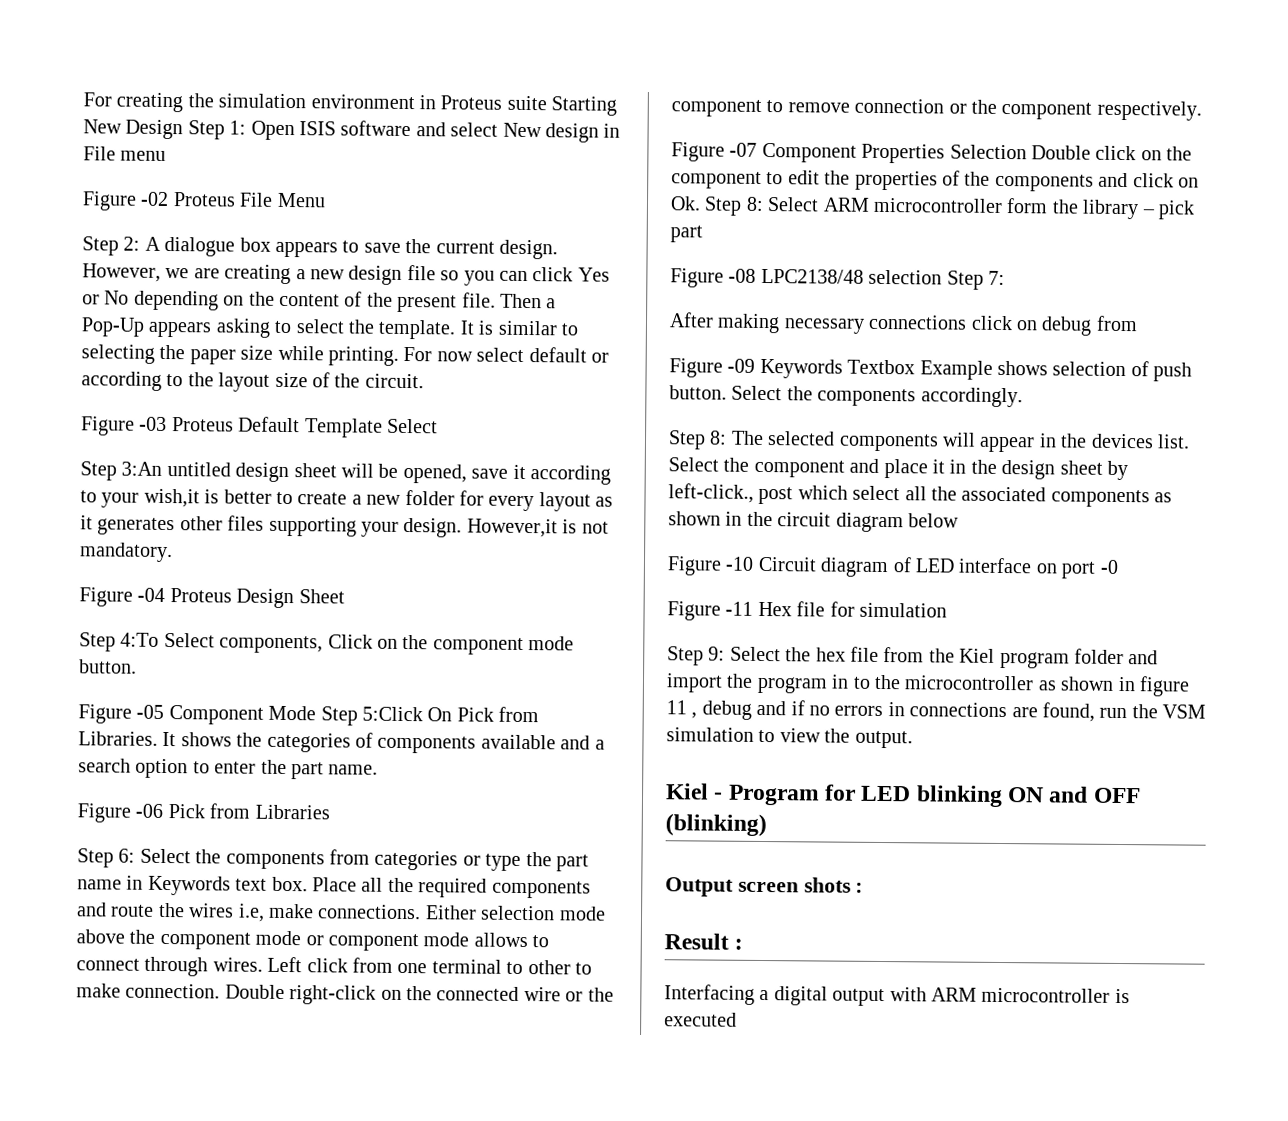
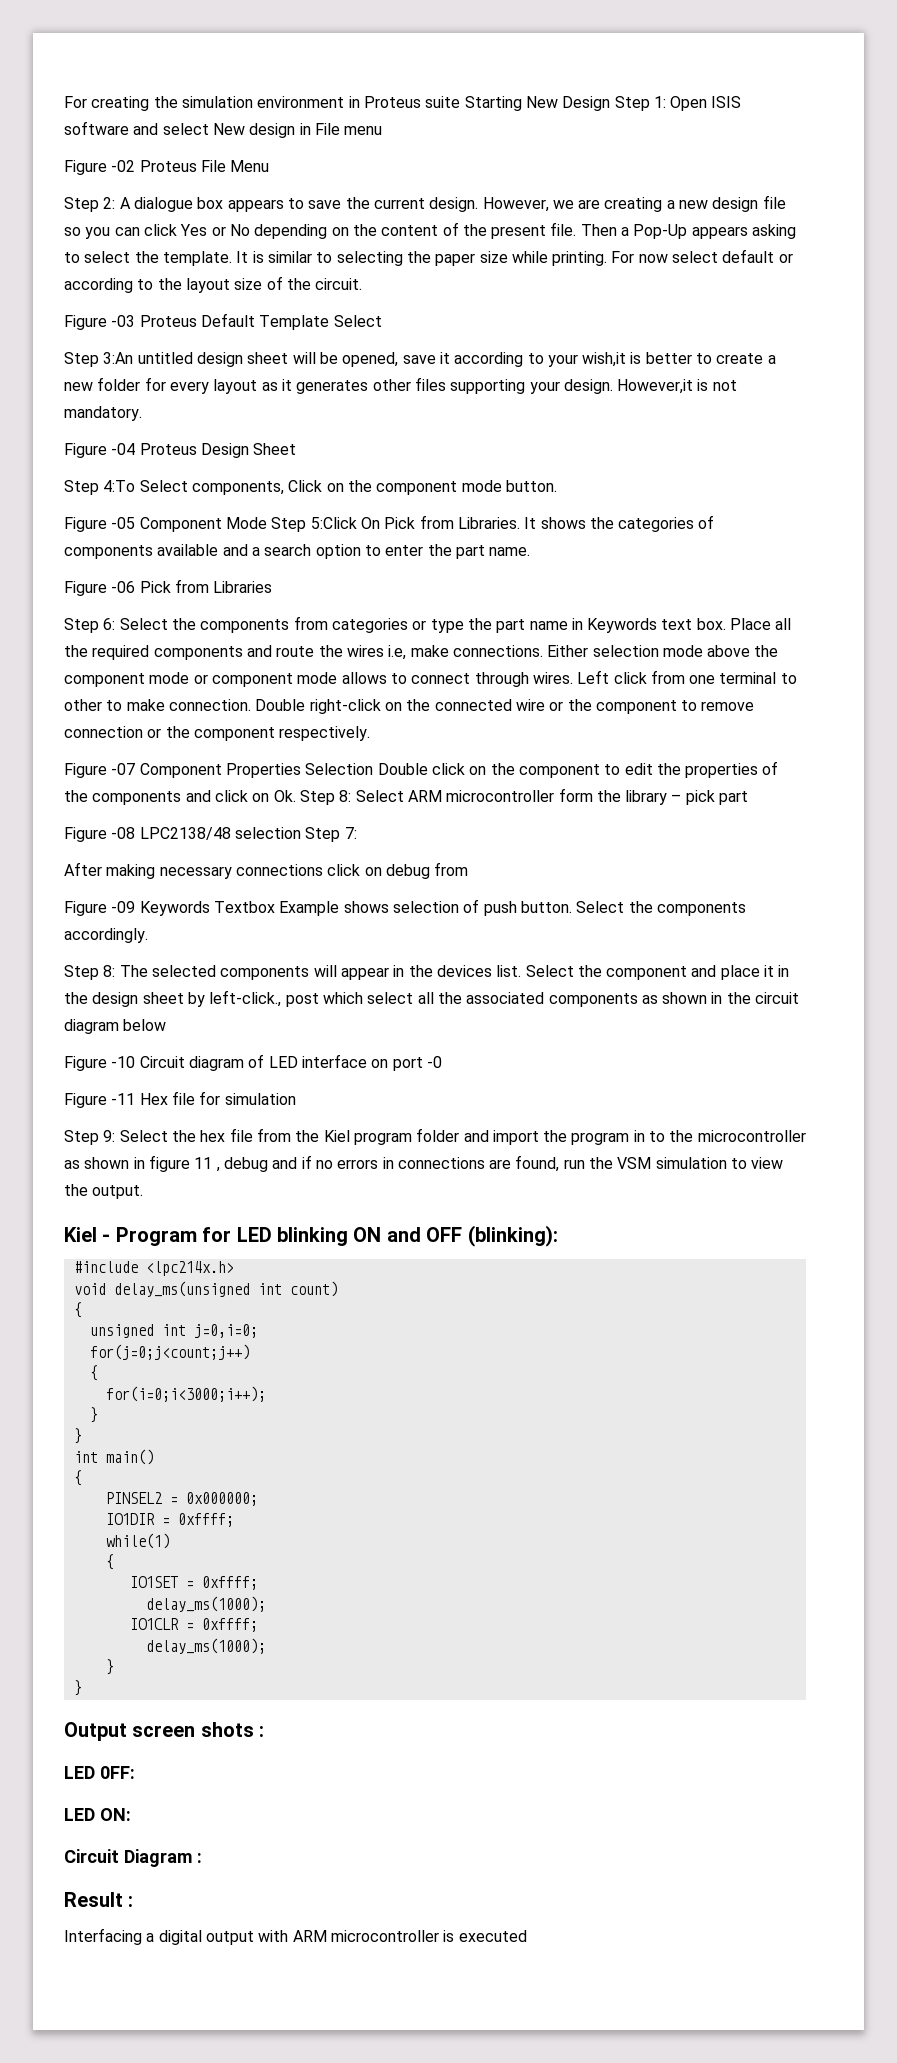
[665,813,767,837] [665,877,851,897] (blinking) // Output screen shots -> [467,1225,558,1247] [73,1261,234,1276] [73,1281,338,1297] [73,1302,82,1318] [89,1324,258,1338] [89,1344,250,1360] [89,1365,98,1381] [105,1386,266,1402] [89,1407,98,1423] [73,1428,82,1444] [73,1449,154,1465] [73,1470,82,1486] [105,1492,258,1506] [105,1513,234,1527] [105,1533,170,1549] [105,1554,114,1570] [129,1576,258,1590] [145,1596,266,1612] [129,1618,258,1632] [145,1638,266,1654] [105,1659,114,1675] [73,1680,82,1696] [64,1722,265,1741] [64,1766,135,1779] [64,1808,131,1821] [64,1849,192,1867] (blinking): // #include <lpc214x.h> // void delay_ms(unsigned int count) // { // unsigned int j=0,i=0; // for(j=0;j<count;j++) // { // for(i=0;i<3000;i++); // } // } // int main() // { // PINSEL2 = 0x000000; // IO1DIR = 0xffff; // while(1) // { // IO1SET = 0xffff; // delay_ms(1000); // IO1CLR = 0xffff; // delay_ms(1000); // } // } // Output screen shots : // LED 0FF: // LED ON: // Circuit Diagram

